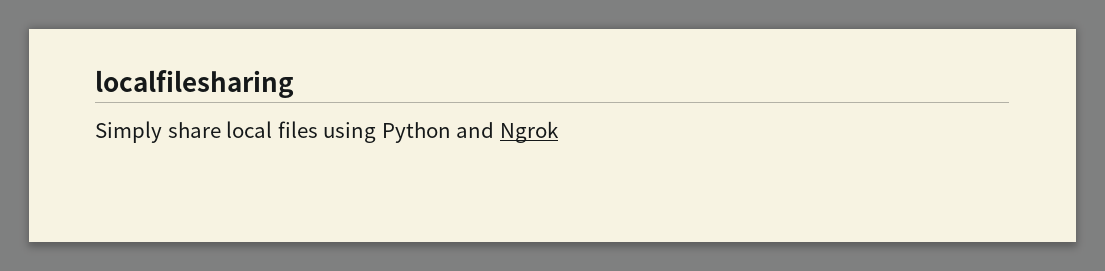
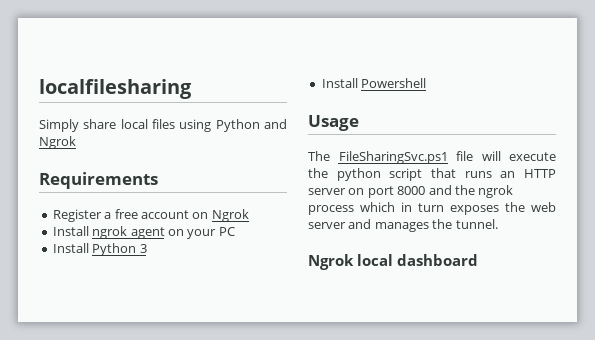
(559, 132) none -> [39,172,158,189] [52,209,249,222] [52,226,235,239] [52,243,147,256] [321,78,427,88] [308,115,359,131] [308,151,556,164] [308,168,556,181] [308,185,514,198] [308,202,556,215] [308,219,498,232] [308,254,478,270] // Requirements // Register a free account on Ngrok // Install ngrok agent on your PC // Install Python 3 // Install Powershell // Usage // The FileSharingSvc.ps1 file will execute the python script that runs an HTTP server on port 8000 and the ngrok process which in turn exposes the web server and manages the tunnel. // Ngrok local dashboard

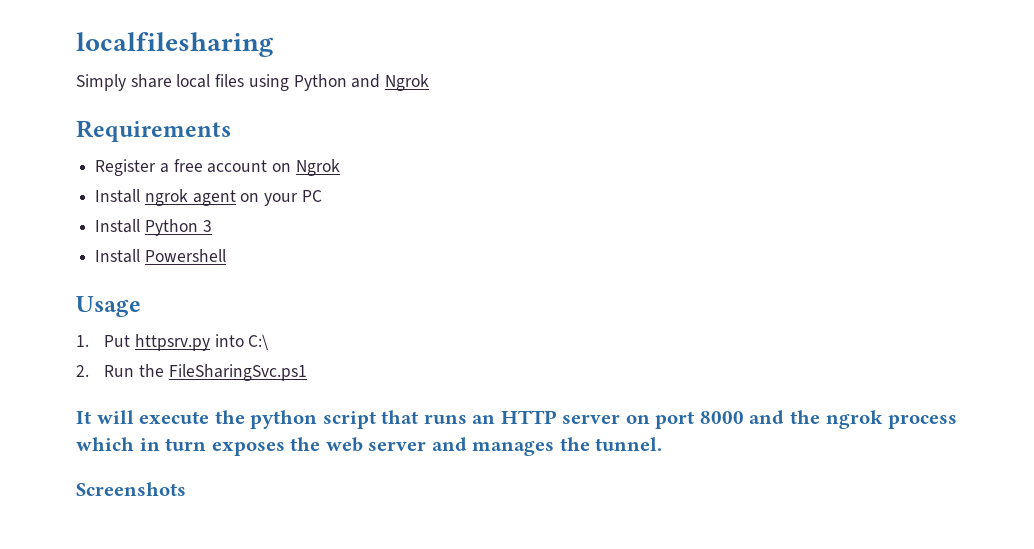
[308,151,330,161] The -> [76,334,269,351] [76,364,164,377] 1. Put httpsrv.py into C:\ // 2. Run the
[456,151,473,161] file -> [76,411,91,424] // It
[308,254,478,270] Ngrok local dashboard -> [76,482,186,496] Screenshots

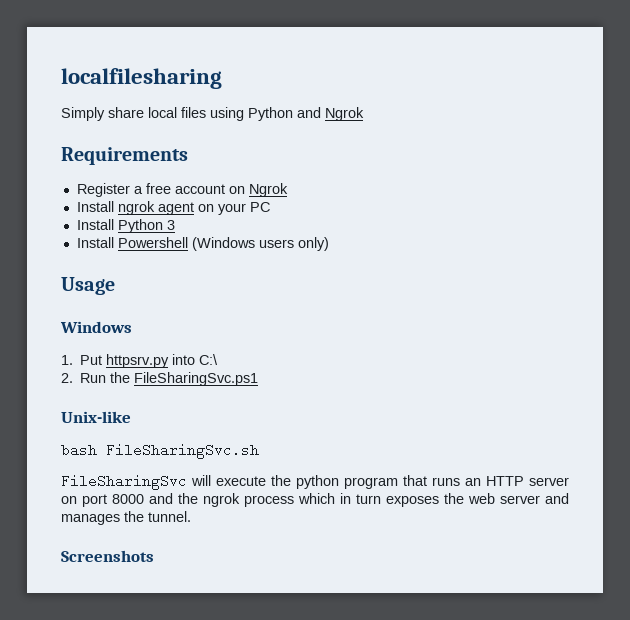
(226, 255) none -> [191,237,329,251] (Windows users only)
(141, 306) none -> [60,321,132,333] // Windows
[76,411,91,424] It -> [61,411,131,423] [61,443,259,459] [61,474,187,490] Unix-like // bash FileSharingSvc.sh // FileSharingSvc
[322,411,376,429] script -> [344,477,398,489] program

